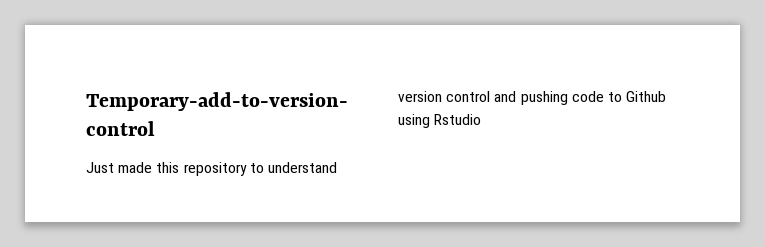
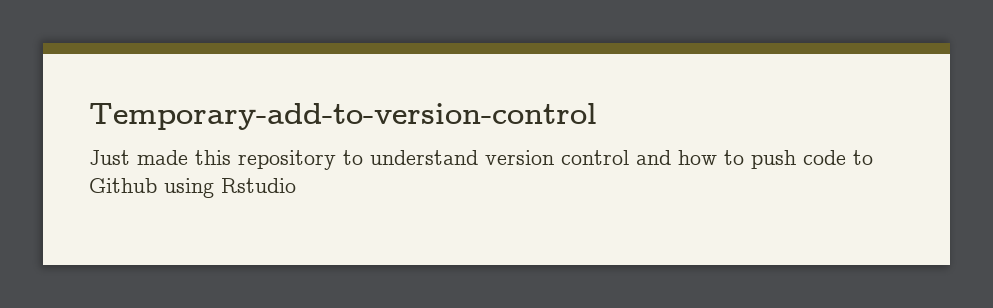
[520,91,568,105] pushing -> [678,150,796,169] how to push

